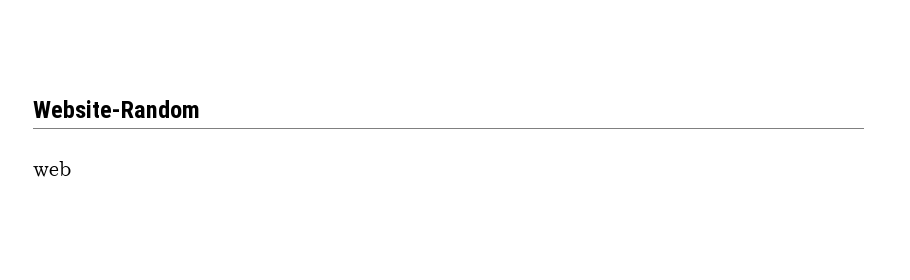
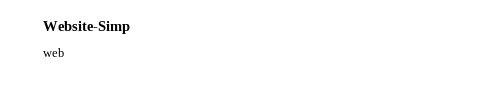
[33,100,200,118] Website-Random -> [43,21,130,34] Website-Simp

